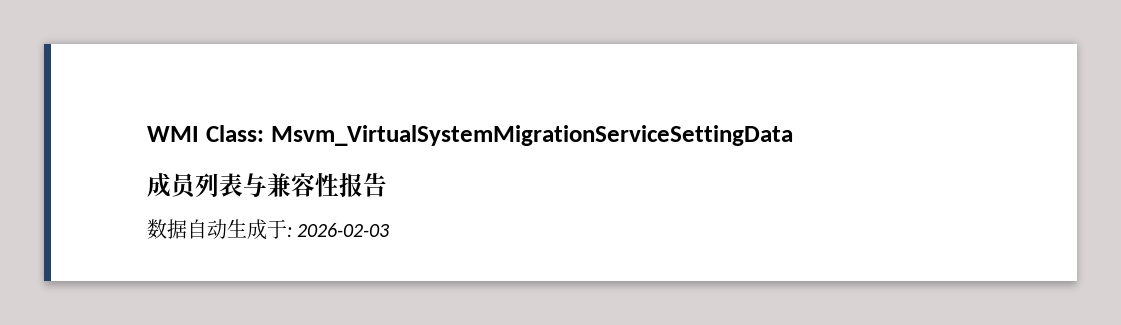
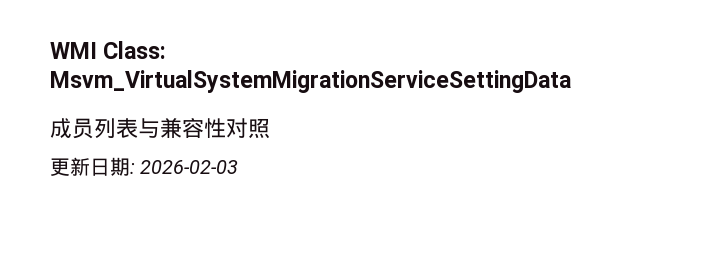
[339,173,387,197] [147,219,287,240] 报告 // 数据自动生成于 -> [226,118,270,139] [50,157,130,176] 对照 // 更新日期

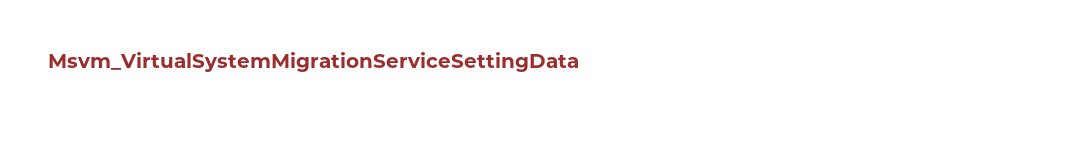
[50,41,167,59] WMI Class: -> (48, 62) none
[50,118,270,139] [50,157,239,176] // 成员列表与兼容性对照 // 更新日期: 2026-02-03 -> (579, 62) none

